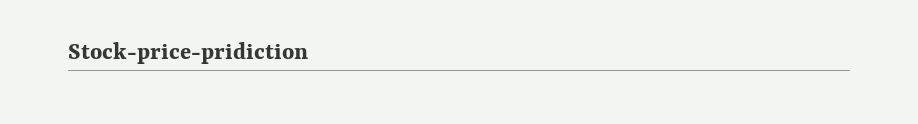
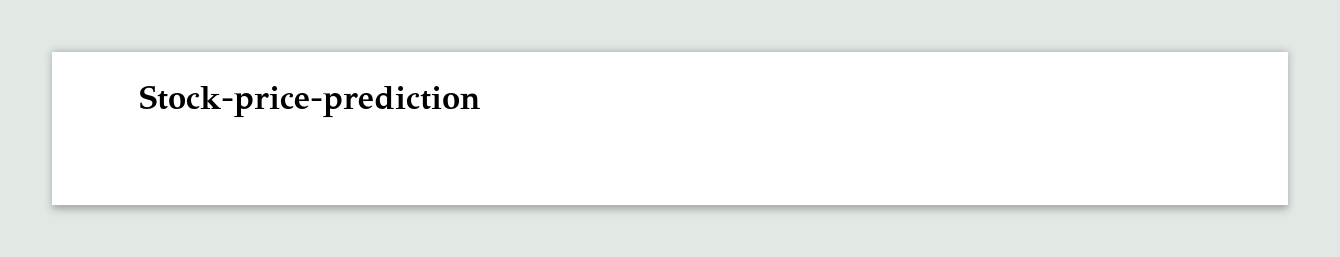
[68,42,308,64] Stock-price-pridiction -> [139,85,481,118] Stock-price-prediction

